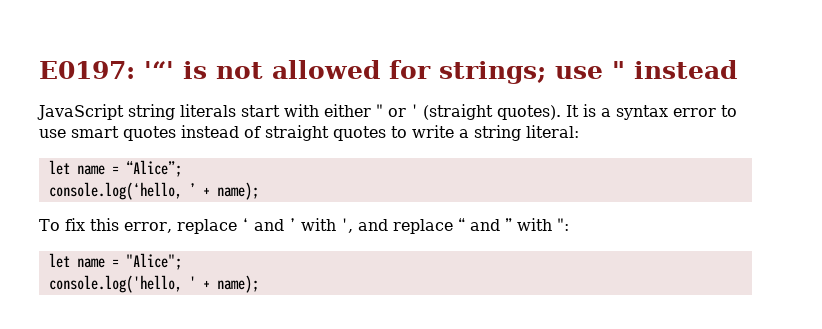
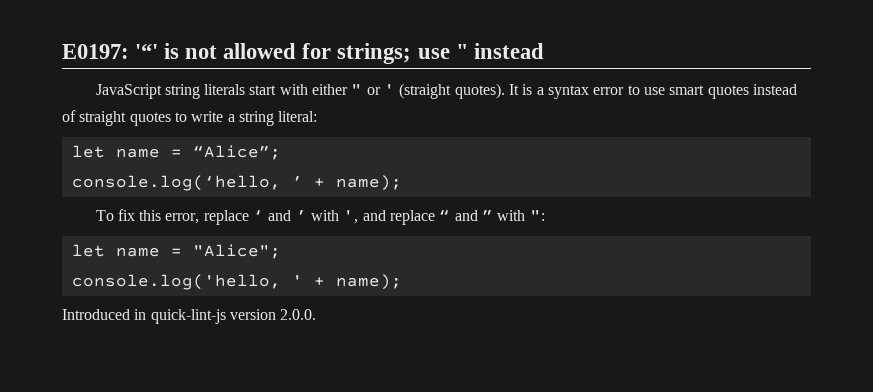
(259, 284) none -> [62,309,317,324] // Introduced in quick-lint-js version 2.0.0.

